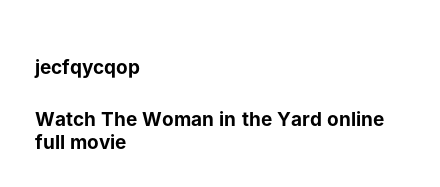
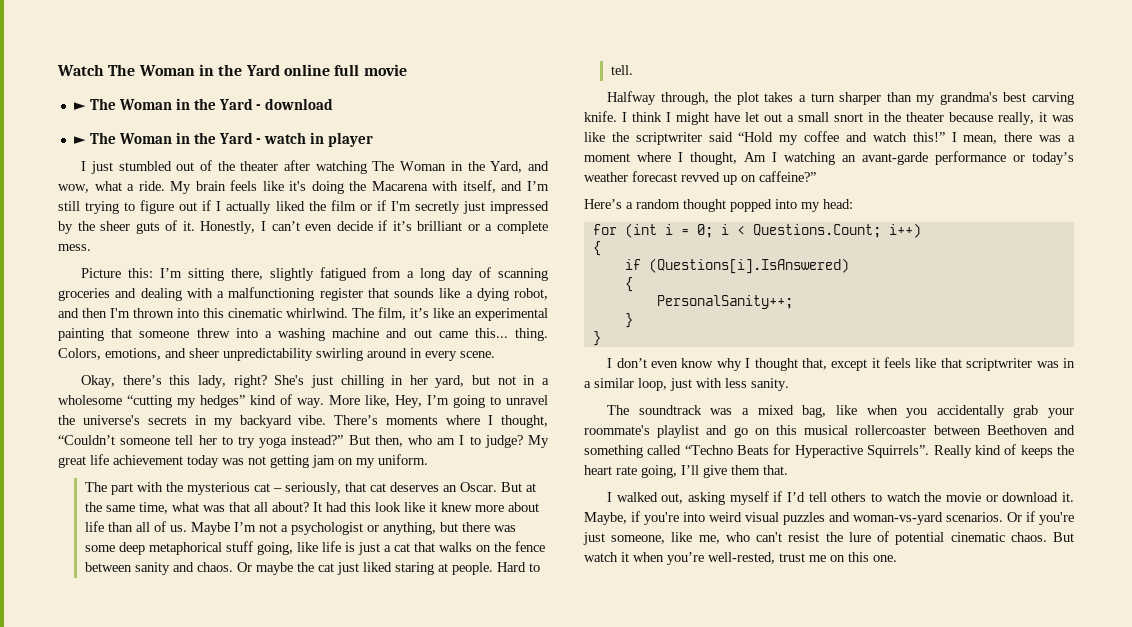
[34,59,140,78] jecfqycqop // -> (57, 70) none
(127, 141) none -> [73,98,334,110] [73,132,374,147] [81,160,549,174] [58,180,550,194] [58,200,549,214] [58,220,548,234] [58,244,91,251] [81,267,548,281] [58,287,548,301] [58,307,548,321] [58,328,548,341] [58,348,495,361] [81,375,550,388] [58,394,548,408] [58,415,549,428] [58,435,549,448] [58,454,428,468] [84,482,536,495] [84,502,539,514] [84,521,516,535] [84,541,545,555] [84,562,540,575] [610,65,633,75] [607,91,1074,105] [584,111,1074,125] [584,131,1075,145] [584,151,1074,165] [584,171,816,185] [584,199,853,212] [592,223,921,238] [592,241,601,256] [624,258,849,274] [624,277,633,292] [656,295,793,309] [624,313,633,328] [592,331,601,346] [607,357,1075,371] [584,378,789,391] [607,405,1074,418] [584,425,1075,438] [584,444,1074,458] [584,465,788,478] [607,491,1074,505] [584,511,1074,525] [583,531,1074,545] [584,552,897,565] // ► The Woman in the Yard - download // ► The Woman in the Yard - watch in player // I just stumbled out of the theater after watching The Woman in the Yard, and wow, what a ride. My brain feels like it's doing the Macarena with itself, and I’m still trying to figure out if I actually liked the film or if I'm secretly just impressed by the sheer guts of it. Honestly, I can’t even decide if it’s brilliant or a complete mess. // Picture this: I’m sitting there, slightly fatigued from a long day of scanning groceries and dealing with a malfunctioning register that sounds like a dying robot, and then I'm thrown into this cinematic whirlwind. The film, it’s like an experimental painting that someone threw into a washing machine and out came this... thing. Colors, emotions, and sheer unpredictability swirling around in every scene. // Okay, there’s this lady, right? She's just chilling in her yard, but not in a wholesome “cutting my hedges” kind of way. More like, Hey, I’m going to unravel the universe's secrets in my backyard vibe. There’s moments where I thought, “Couldn’t someone tell her to try yoga instead?” But then, who am I to judge? My great life achievement today was not getting jam on my uniform. // The part with the mysterious cat – seriously, that cat deserves an Oscar. But at the same time, what was that all about? It had this look like it knew more about life than all of us. Maybe I’m not a psychologist or anything, but there was some deep metaphorical stuff going, like life is just a cat that walks on the fence between sanity and chaos. Or maybe the cat just liked staring at people. Hard to tell. // Halfway through, the plot takes a turn sharper than my grandma's best carving knife. I think I might have let out a small snort in the theater because really, it was like the scriptwriter said “Hold my coffee and watch this!” I mean, there was a moment where I thought, Am I watching an avant-garde performance or today’s weather forecast revved up on caffeine?” // Here’s a random thought popped into my head: // for (int i = 0; i < Questions.Count; i++) // { // if (Questions[i].IsAnswered) // { // PersonalSanity++; // } // } // I don’t even know why I thought that, except it feels like that scriptwriter was in a similar loop, just with less sanity. // The soundtrack was a mixed bag, like when you accidentally grab your roommate's playlist and go on this musical rollercoaster between Beethoven and something called “Techno Beats for Hyperactive Squirrels”. Really kind of keeps the heart rate going, I’ll give them that. // I walked out, asking myself if I’d tell others to watch the movie or download it. Maybe, if you're into weird visual puzzles and woman-vs-yard scenarios. Or if you're just someone, like me, who can't resist the lure of potential cinematic chaos. But watch it when you’re well-rested, trust me on this one.

